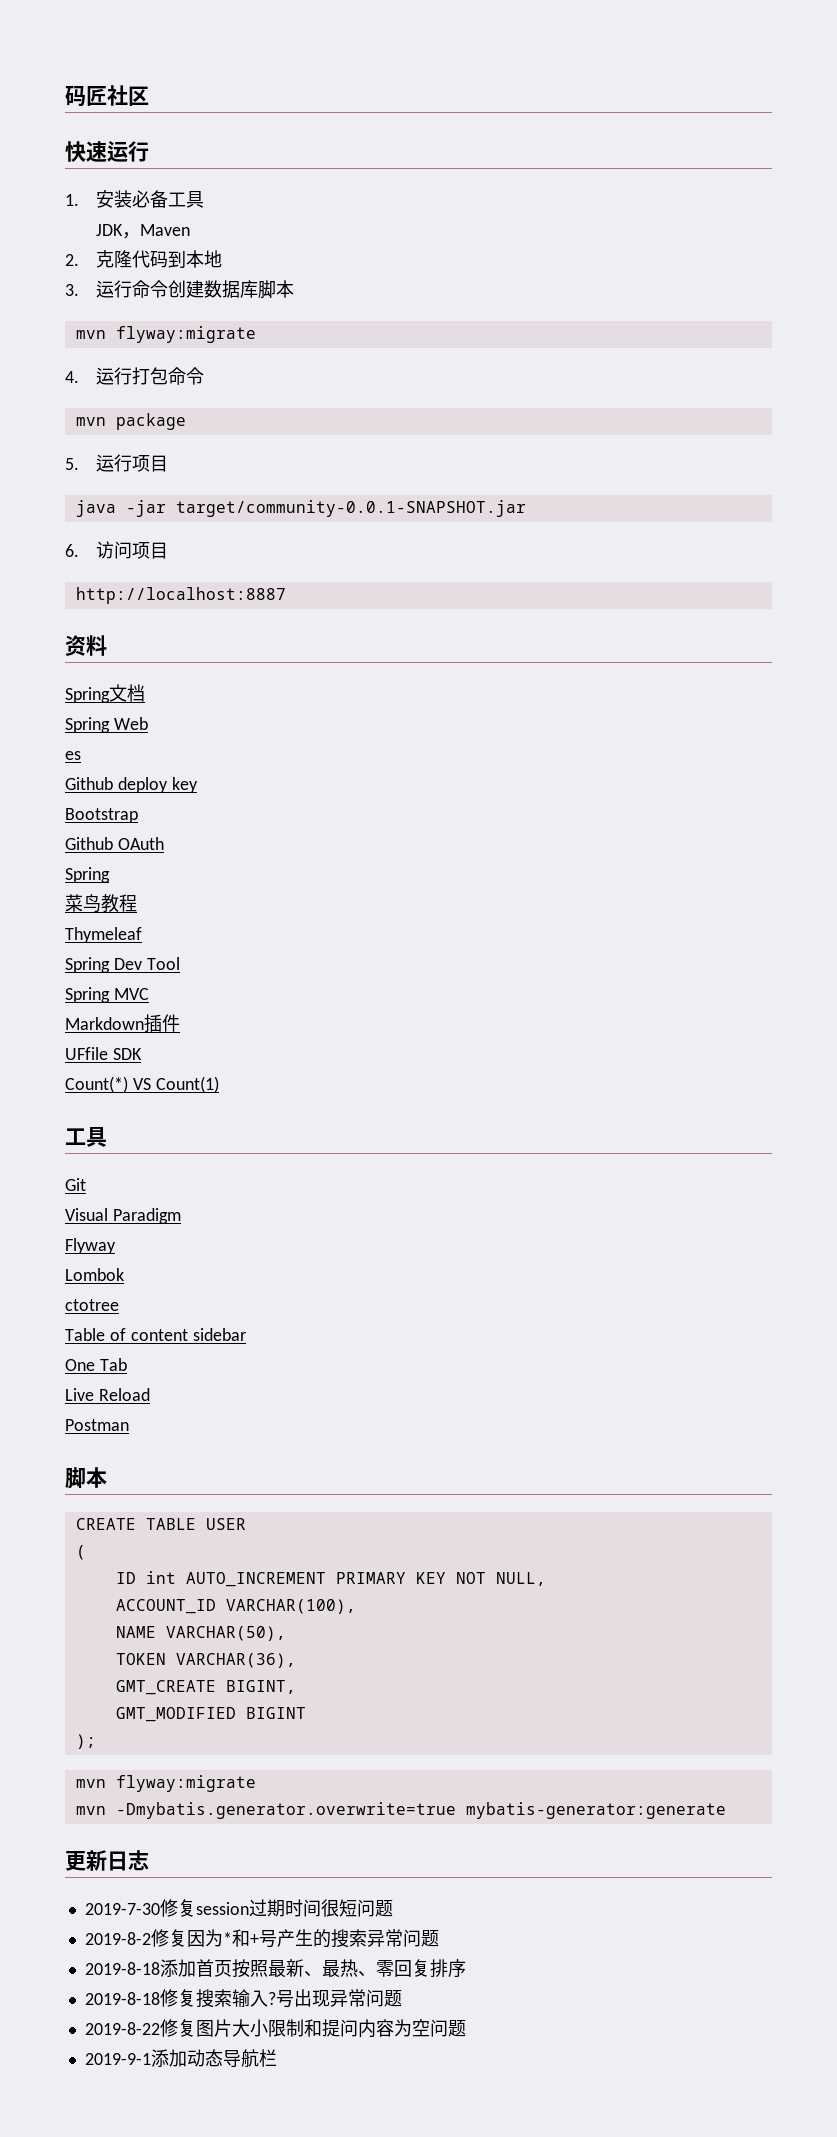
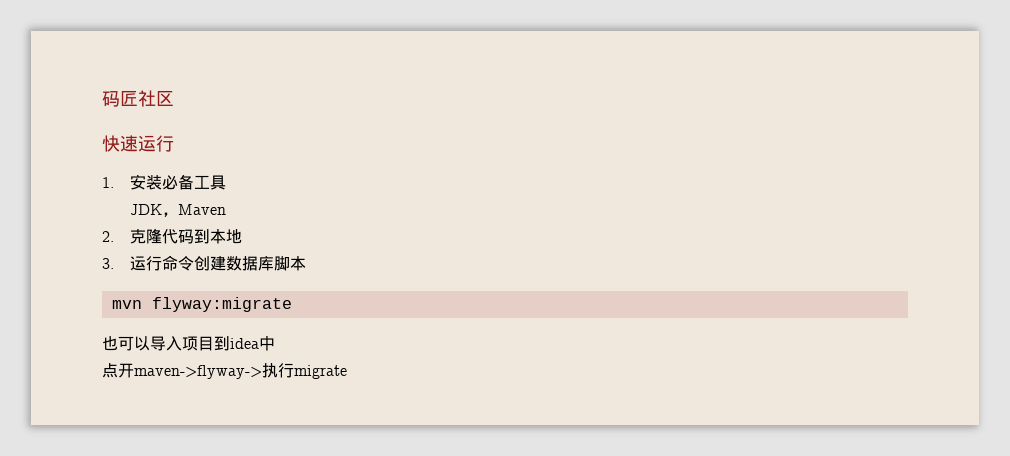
[65,367,205,385] [75,413,186,430] [65,454,169,472] [75,500,526,517] [65,541,169,559] [75,587,286,604] [65,635,107,656] [65,684,145,703] [65,717,148,733] [65,751,81,760] [65,777,198,793] [65,808,138,823] [65,837,164,850] [65,867,110,883] [65,894,137,913] [65,927,142,943] [65,957,180,973] [65,987,149,1003] [65,1014,180,1033] [65,1047,142,1060] [65,1076,219,1093] [65,1127,107,1147] [65,1178,86,1191] [65,1208,181,1224] [65,1238,116,1254] [65,1268,124,1281] [65,1299,119,1311] [65,1328,246,1341] [65,1358,127,1371] [65,1388,150,1401] [65,1419,129,1431] [65,1467,107,1489] [75,1518,246,1530] [75,1545,86,1560] [115,1571,546,1587] [115,1599,356,1614] [115,1626,286,1641] [115,1653,296,1668] [115,1680,296,1695] [115,1707,306,1722] [75,1734,96,1749] [75,1775,256,1792] [75,1802,726,1819] [65,1850,149,1871] [84,1899,393,1917] [84,1929,439,1948] [84,1959,466,1978] [84,1989,402,2008] [84,2019,466,2038] [84,2049,277,2067] 4.运行打包命令 // mvn package // 5.运行项目 // java -jar target/community-0.0.1-SNAPSHOT.jar // 6.访问项目 // http://localhost:8887 // 资料 // Spring文档 // Spring Web // es // Github deploy key // Bootstrap // Github OAuth // Spring // 菜鸟教程 // Thymeleaf // Spring Dev Tool // Spring MVC // Markdown插件 // UFfile SDK // Count(*) VS Count(1) // 工具 // Git // Visual Paradigm // Flyway // Lombok // ctotree // Table of content sidebar // One Tab // Live Reload // Postman // 脚本 // CREATE TABLE USER // ( // ID int AUTO_INCREMENT PRIMARY KEY NOT NULL, // ACCOUNT_ID VARCHAR(100), // NAME VARCHAR(50), // TOKEN VARCHAR(36), // GMT_CREATE BIGINT, // GMT_MODIFIED BIGINT // ); // mvn flyway:migrate // mvn -Dmybatis.generator.overwrite=true mybatis-generator:generate // 更新日志 // 2019-7-30修复session过期时间很短问题 // 2019-8-2修复因为*和+号产生的搜索异常问题 // 2019-8-18添加首页按照最新、最热、零回复排序 // 2019-8-18修复搜索输入?号出现异常问题 // 2019-8-22修复图片大小限制和提问内容为空问题 // 2019-9-1添加动态导航栏 -> [102,336,275,351] [102,363,347,379] 也可以导入项目到idea中 // 点开maven->flyway->执行migrate

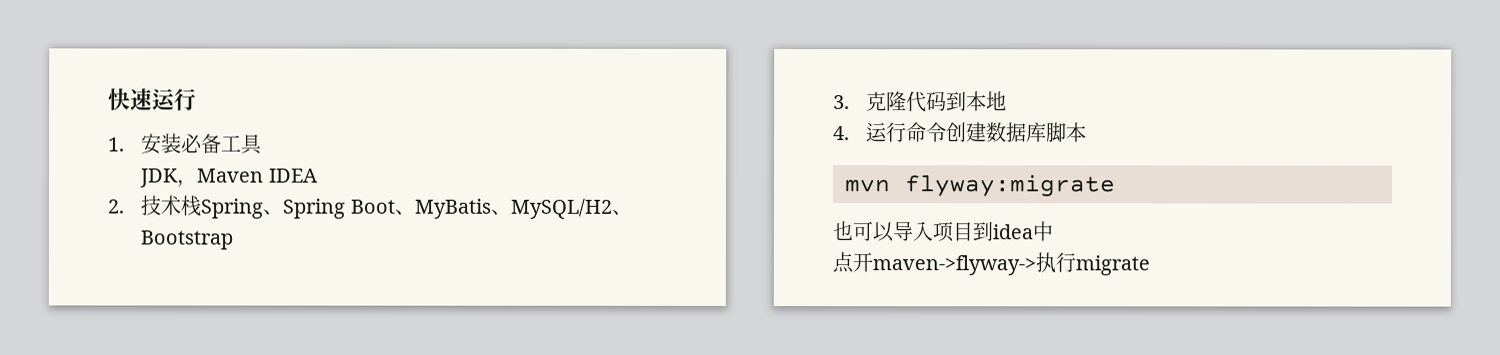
[102,90,174,107] 码匠社区 // -> (108, 99) none
[102,231,114,242] // 2. -> [267,168,319,183] [107,195,632,219] [140,230,234,250] [833,95,850,110] IDEA // 2.技术栈Spring、Spring Boot、MyBatis、MySQL/H2、Bootstrap // 3.
[102,258,114,269] 3. -> [833,126,850,141] 4.

